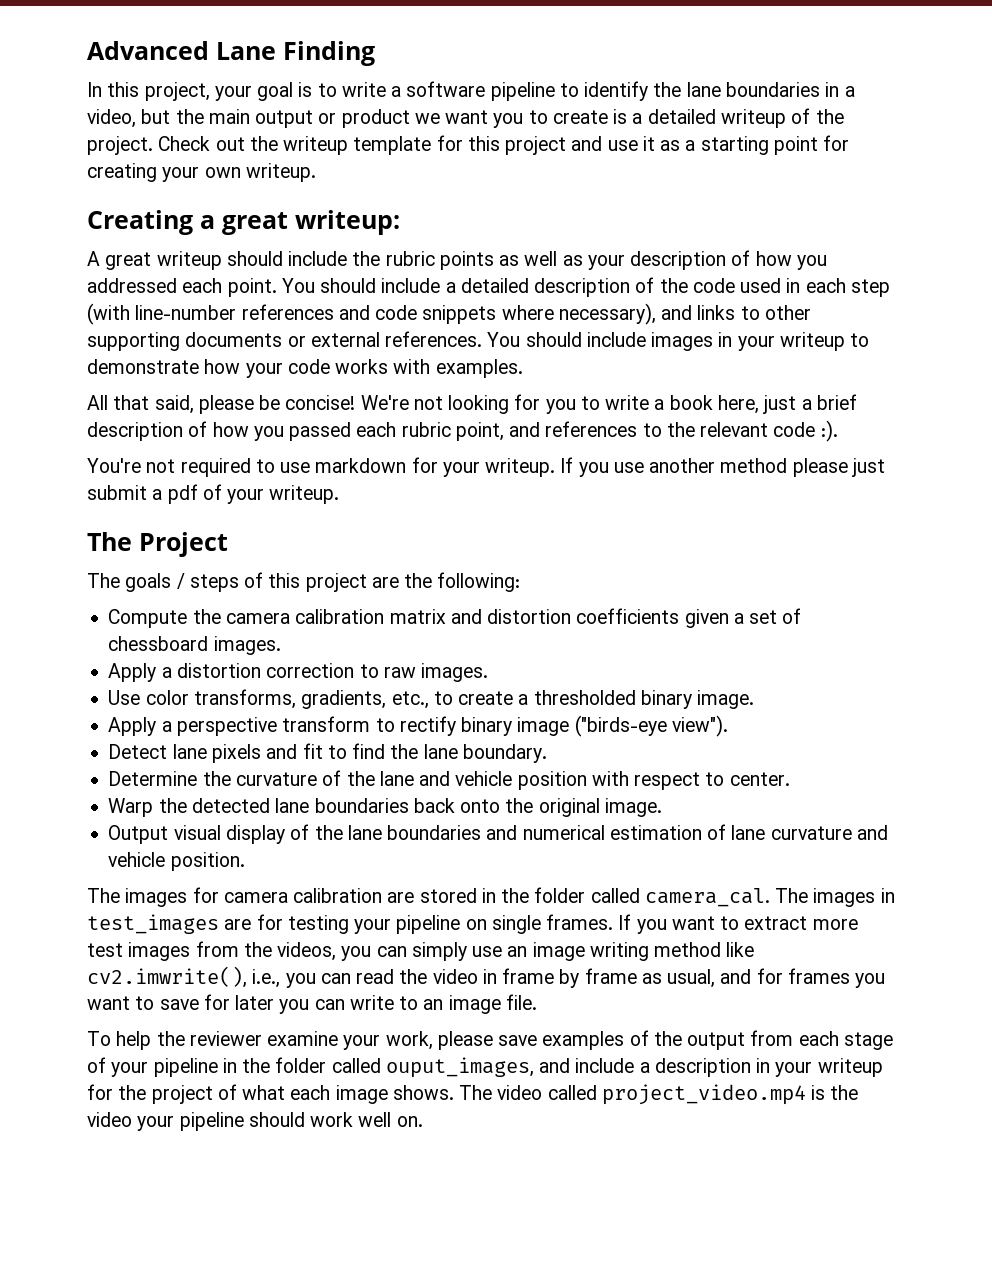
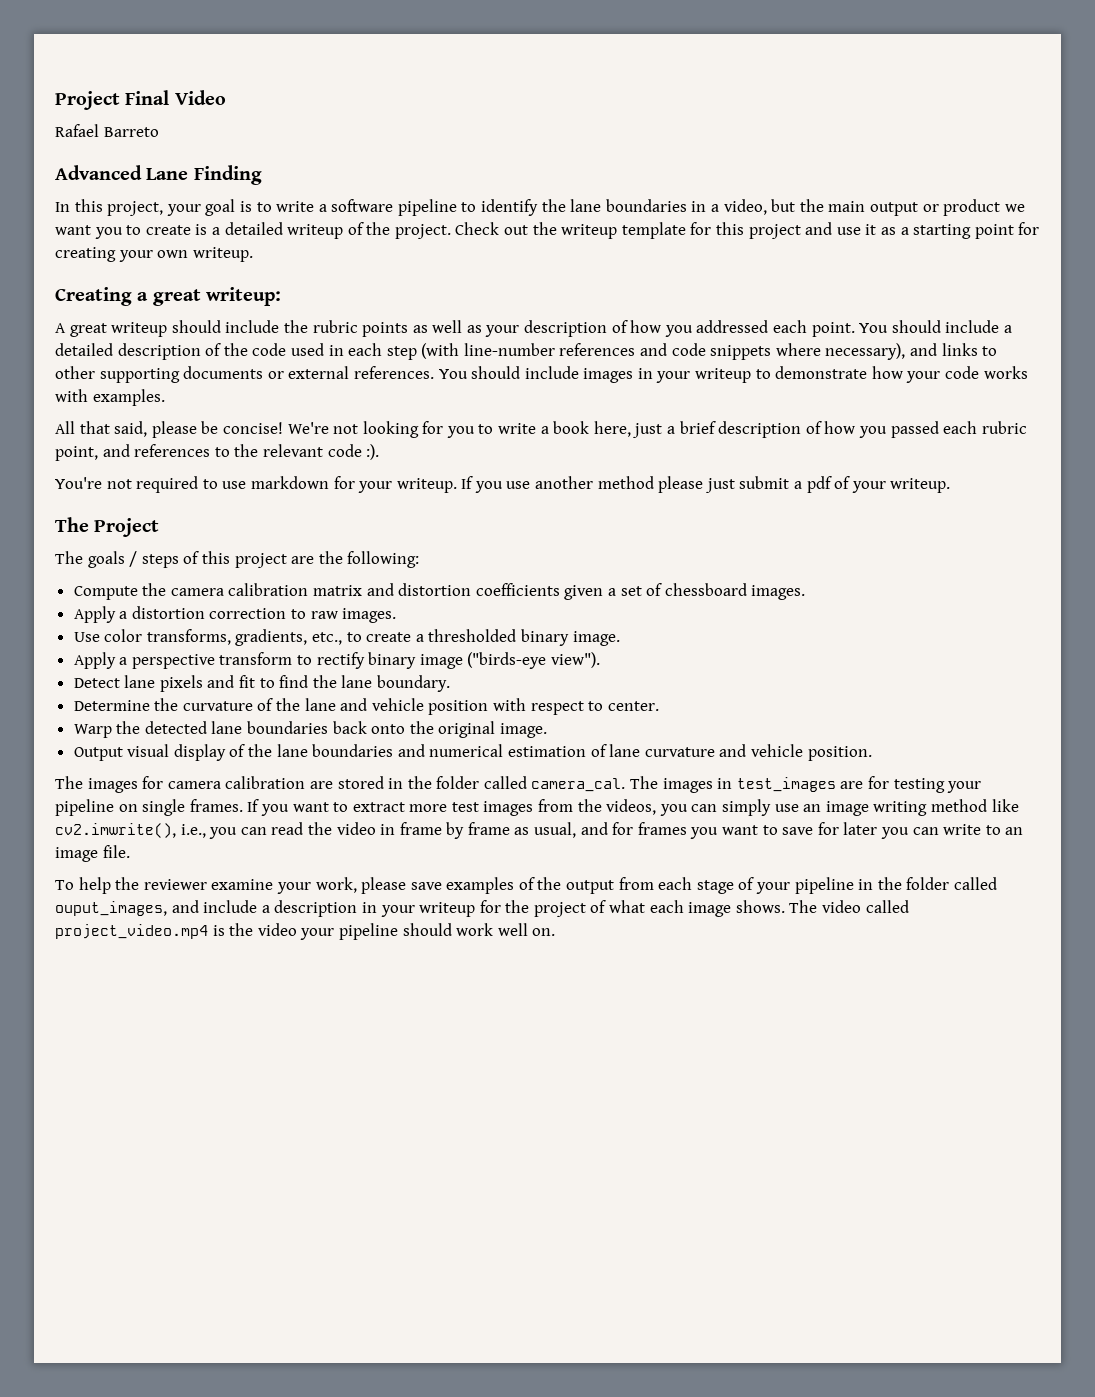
(87, 50) none -> [55,90,226,110] [55,124,159,137] Project Final Video // Rafael Barreto //

